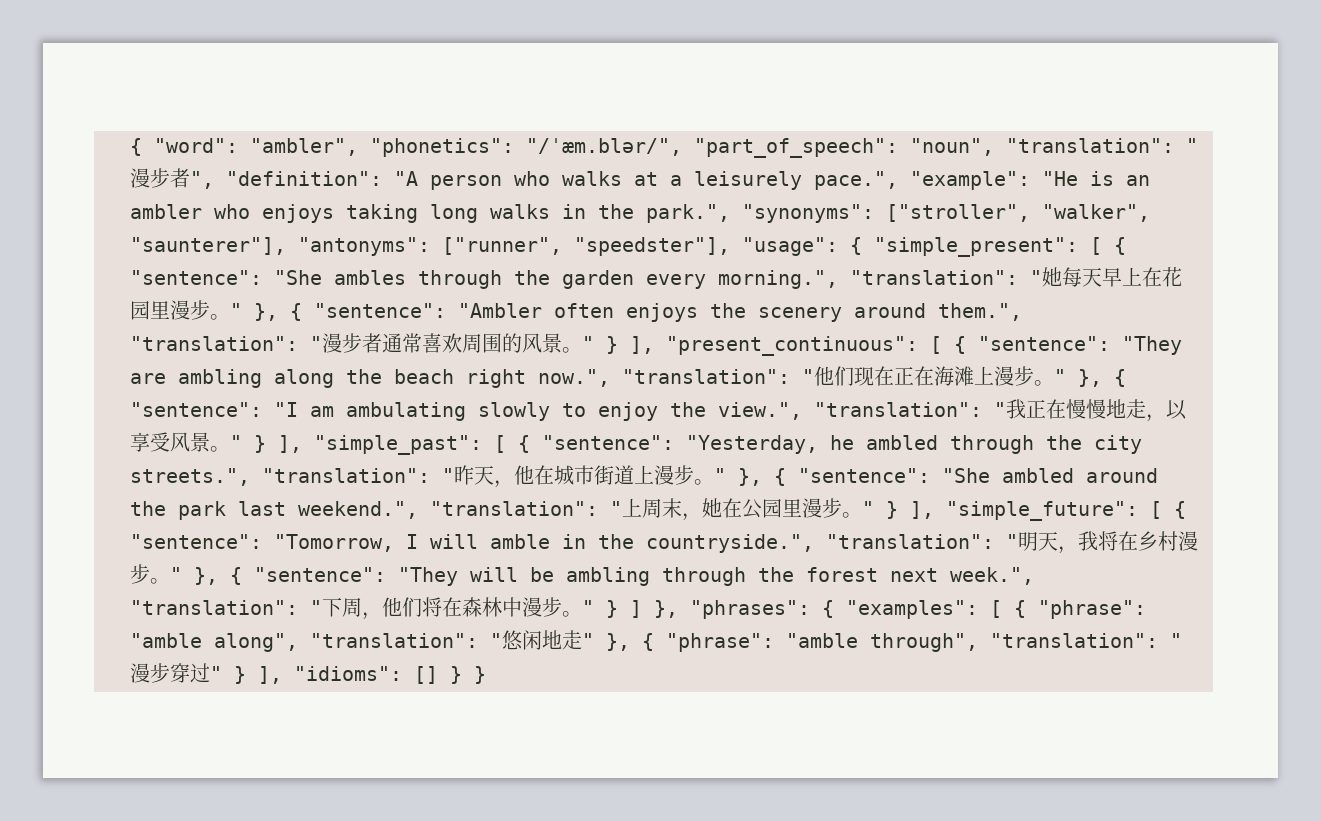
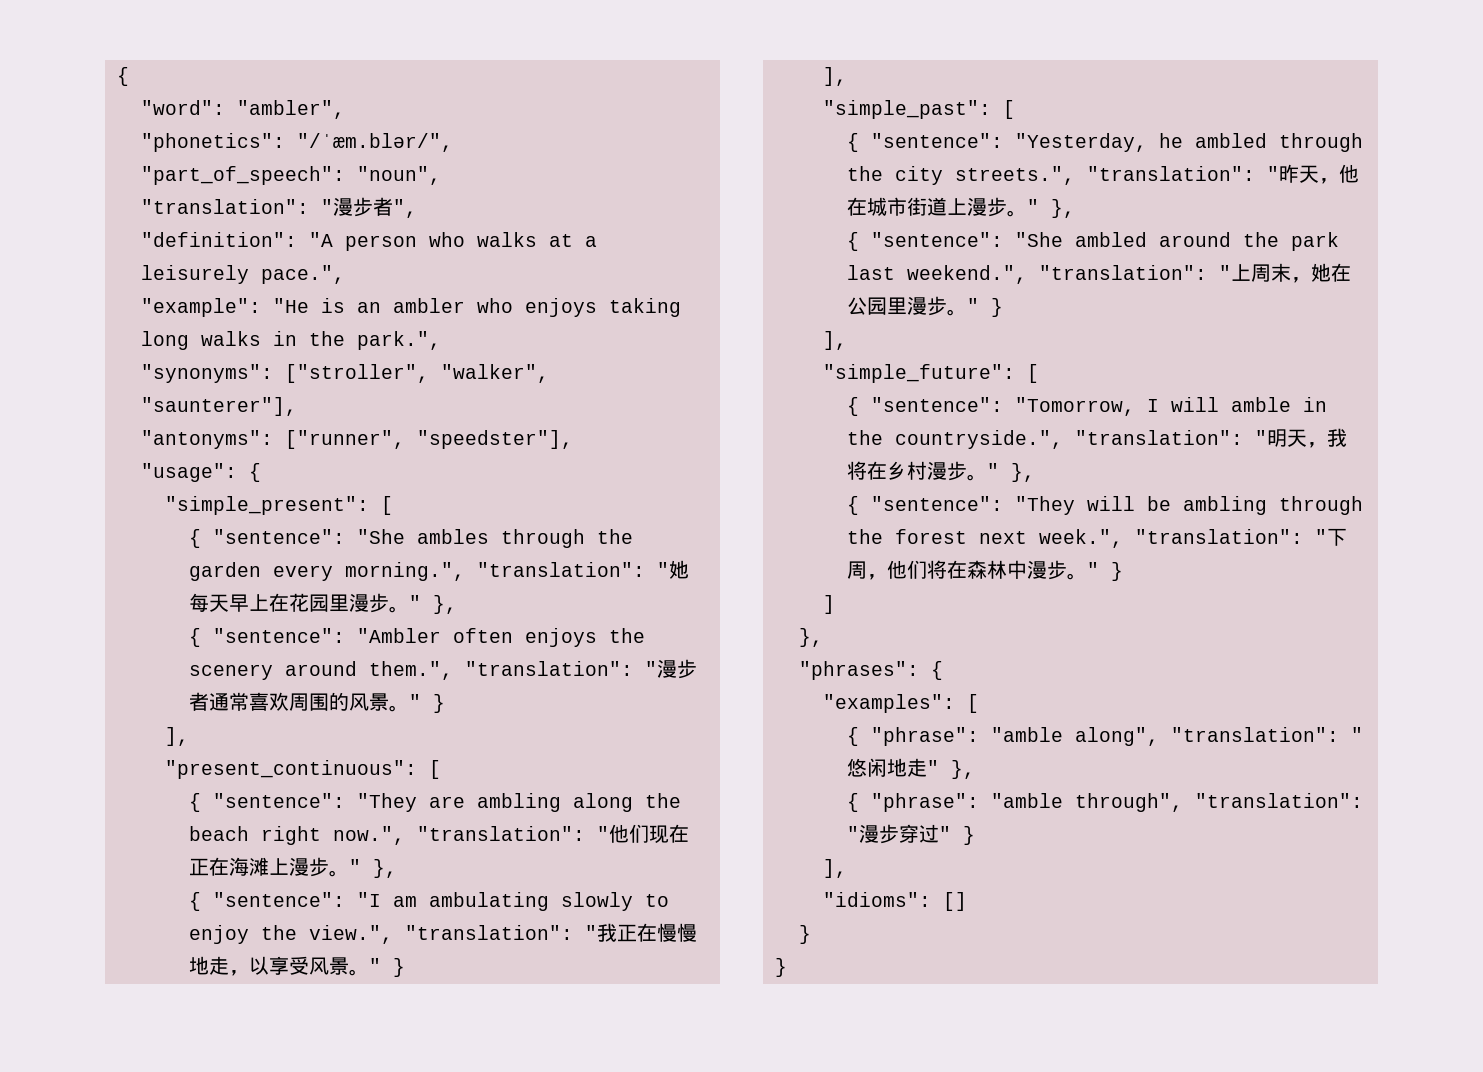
[130,138,142,156] { -> [117,67,129,86] { //
(358, 147) none -> (345, 109) //
(682, 147) none -> (453, 142) //
(994, 147) none -> (441, 175) //
(214, 180) none -> (417, 208) //
(898, 180) none -> (345, 274) //
(730, 213) none -> (441, 340) //
(286, 246) none -> (297, 406) //
(730, 246) none -> (573, 439) //
(862, 246) none -> (261, 472) //
(1102, 246) none -> (393, 505) //
(278, 312) none -> (457, 604) //
[630,336,654,354] ], -> [165,727,189,746] // ], //
(942, 345) none -> (441, 769) //
(1102, 378) none -> (397, 868) //
[278,435,302,453] ], -> [823,67,847,86] // ], //
(506, 444) none -> (1015, 109) //
(762, 477) none -> (1075, 208) //
[910,501,934,519] ], -> [823,331,847,350] // ], //
(1162, 510) none -> (1039, 373) //
(218, 576) none -> (1035, 472) //
(618, 609) none -> (1123, 571) //
[654,600,678,618] }, -> [799,628,823,647] // }, //
(834, 609) none -> (943, 670) //
(1002, 609) none -> (979, 703) //
(630, 642) none -> (975, 769) //
[258,666,282,684] ], -> [823,859,847,878] // ], //
[450,666,462,684] } -> [799,925,811,944] // } //

